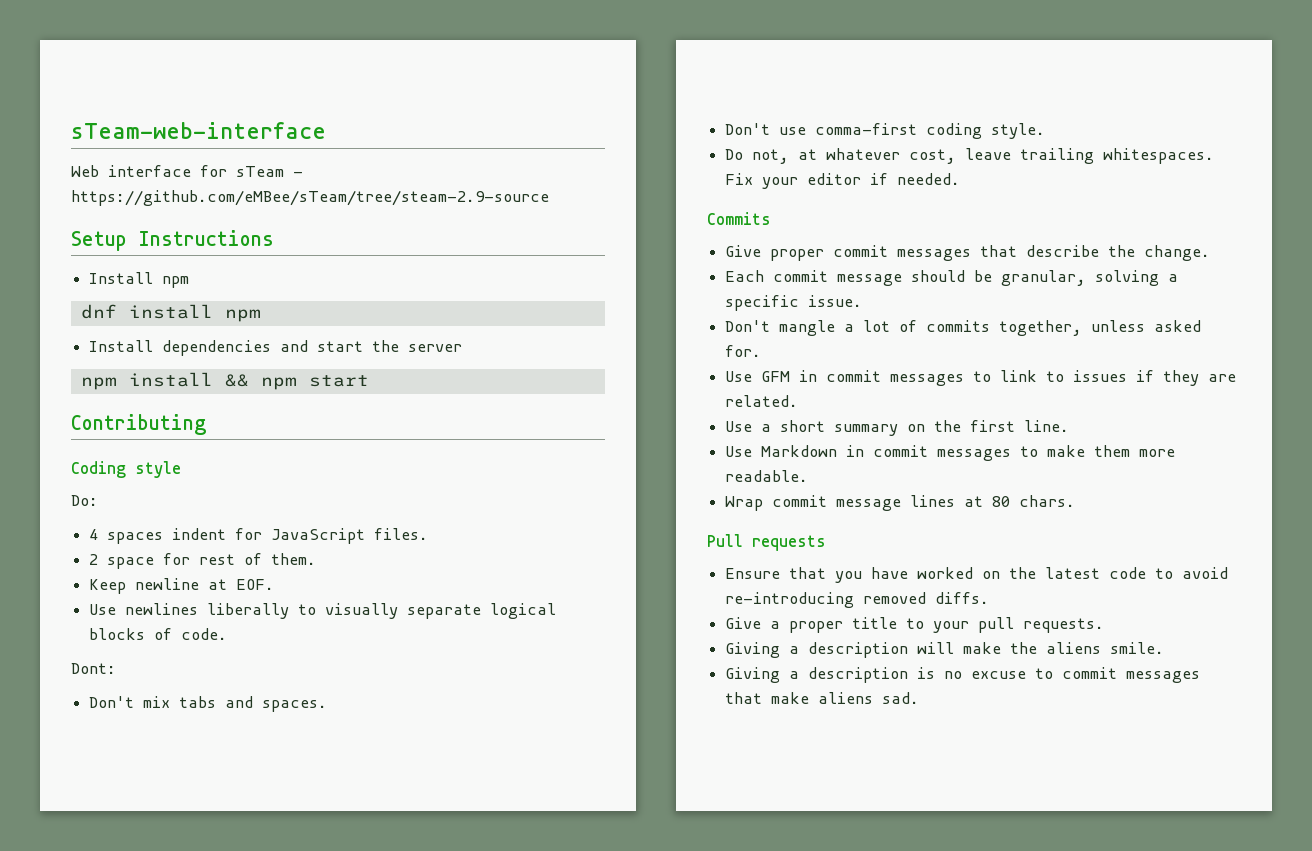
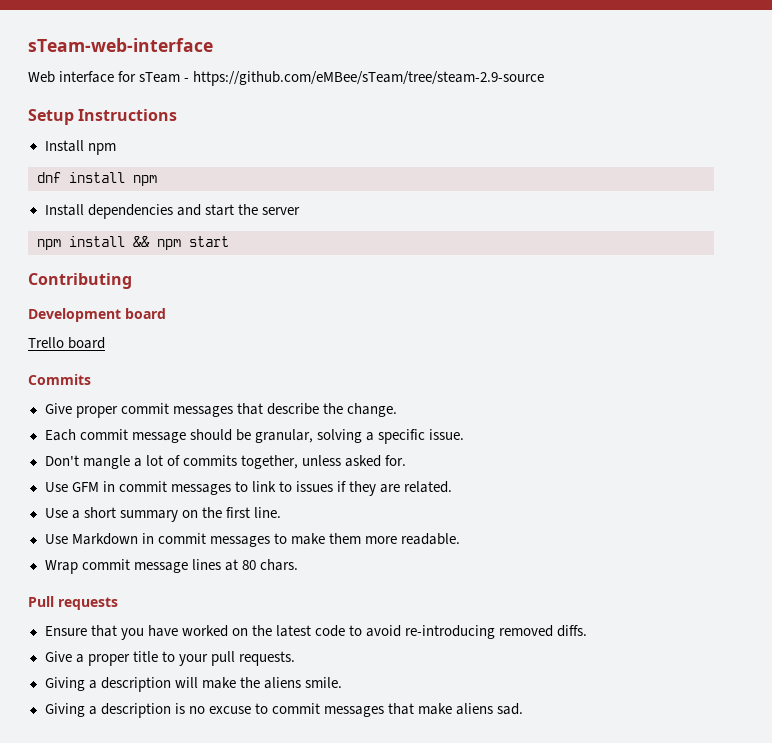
[71,461,181,478] [71,495,98,506] [89,528,429,544] [89,553,317,569] [89,578,275,594] [89,603,557,619] [89,628,228,640] [71,663,116,674] [89,696,328,712] [725,123,1046,139] [725,148,1215,164] [725,173,961,189] Coding style // Do: // 4 spaces indent for JavaScript files. // 2 space for rest of them. // Keep newline at EOF. // Use newlines liberally to visually separate logical blocks of code. // Dont: // Don't mix tabs and spaces. // Don't use comma-first coding style. // Do not, at whatever cost, leave trailing whitespaces. Fix your editor if needed. -> [28,308,166,322] [28,337,106,349] Development board // Trello board

